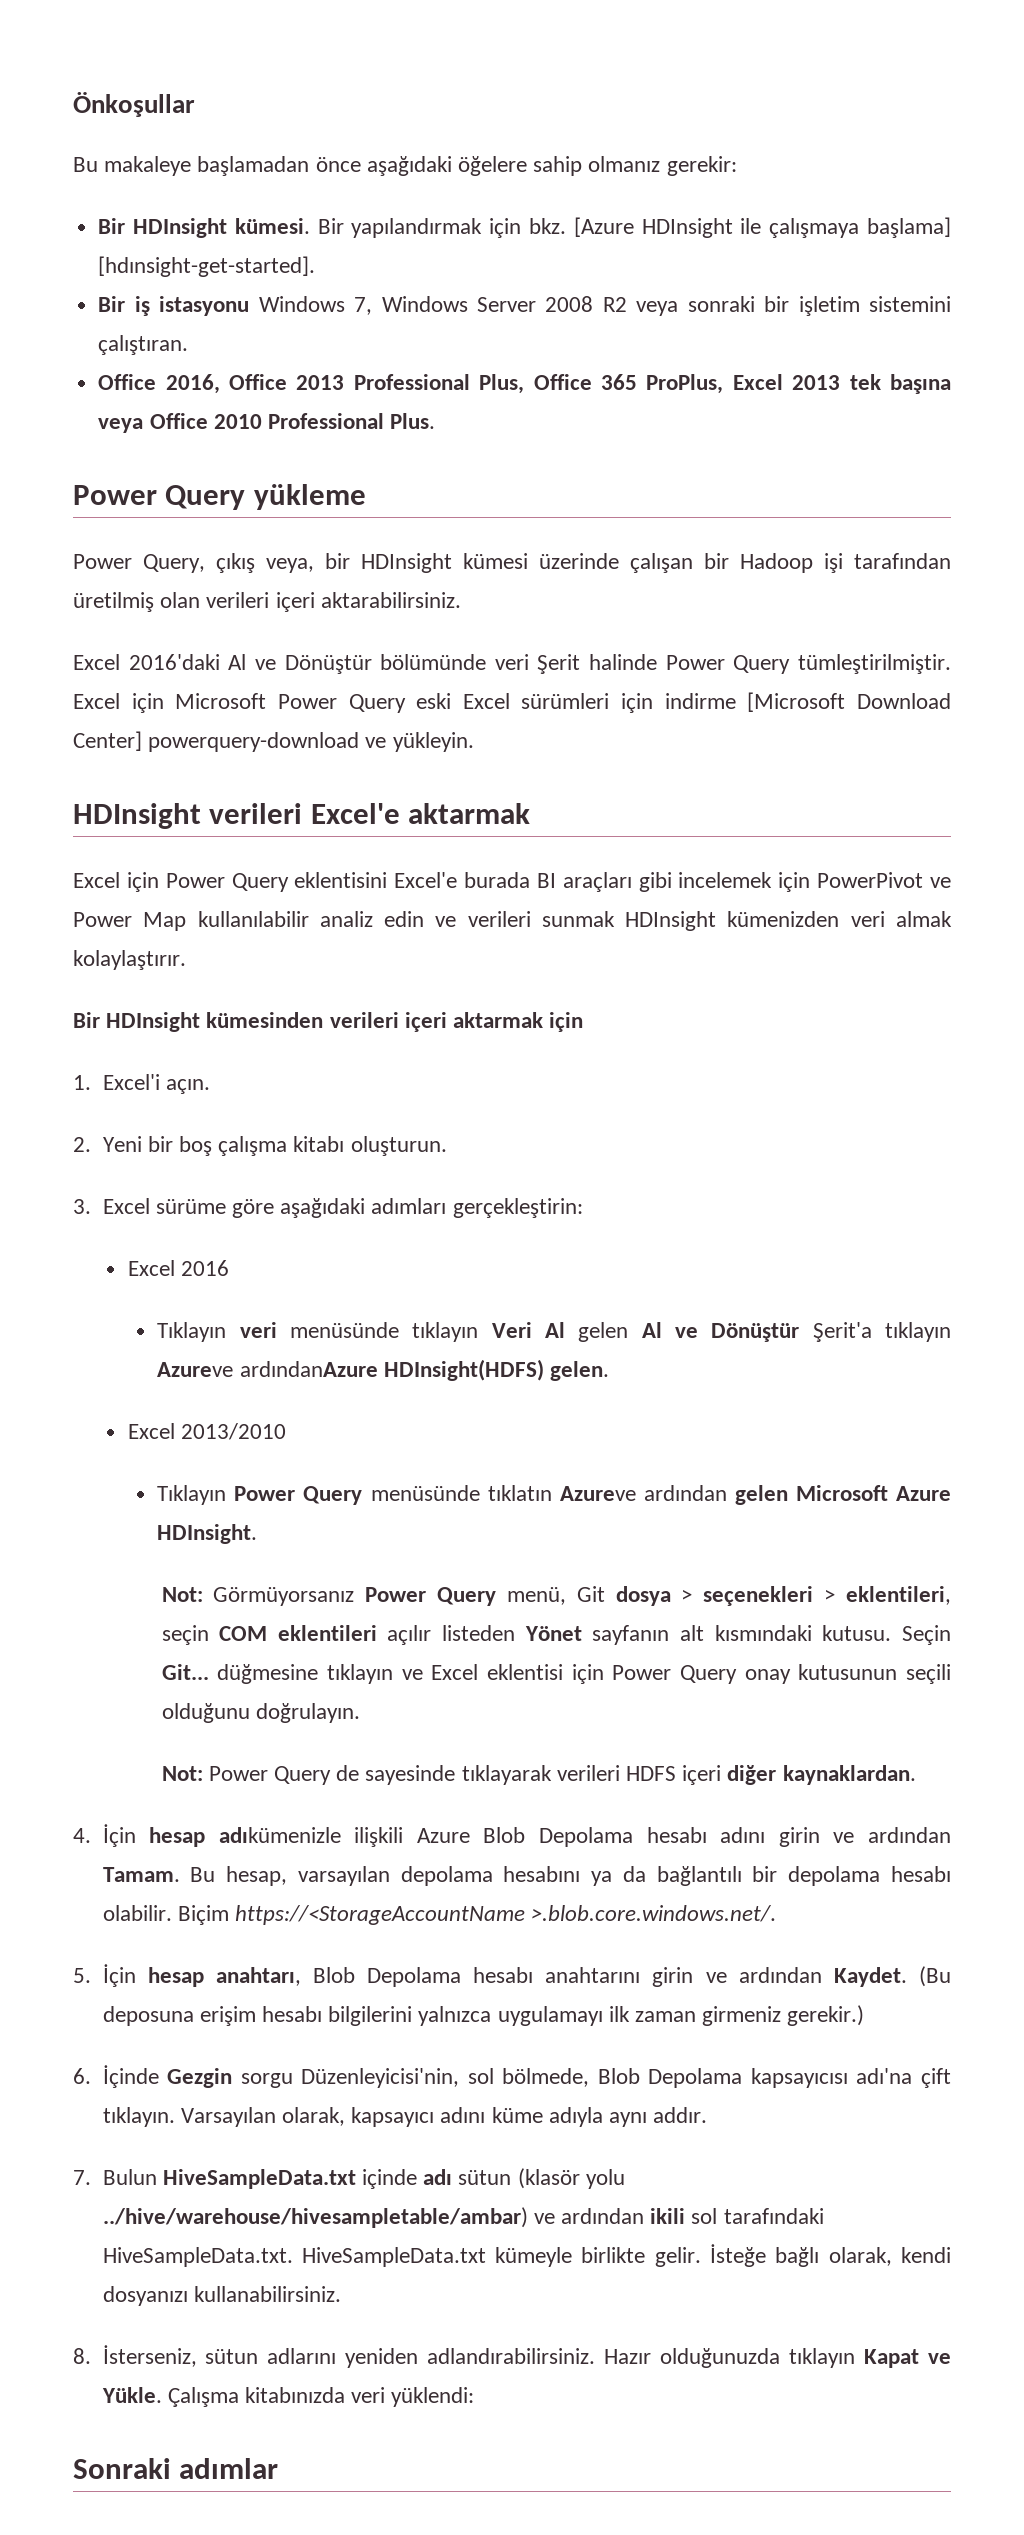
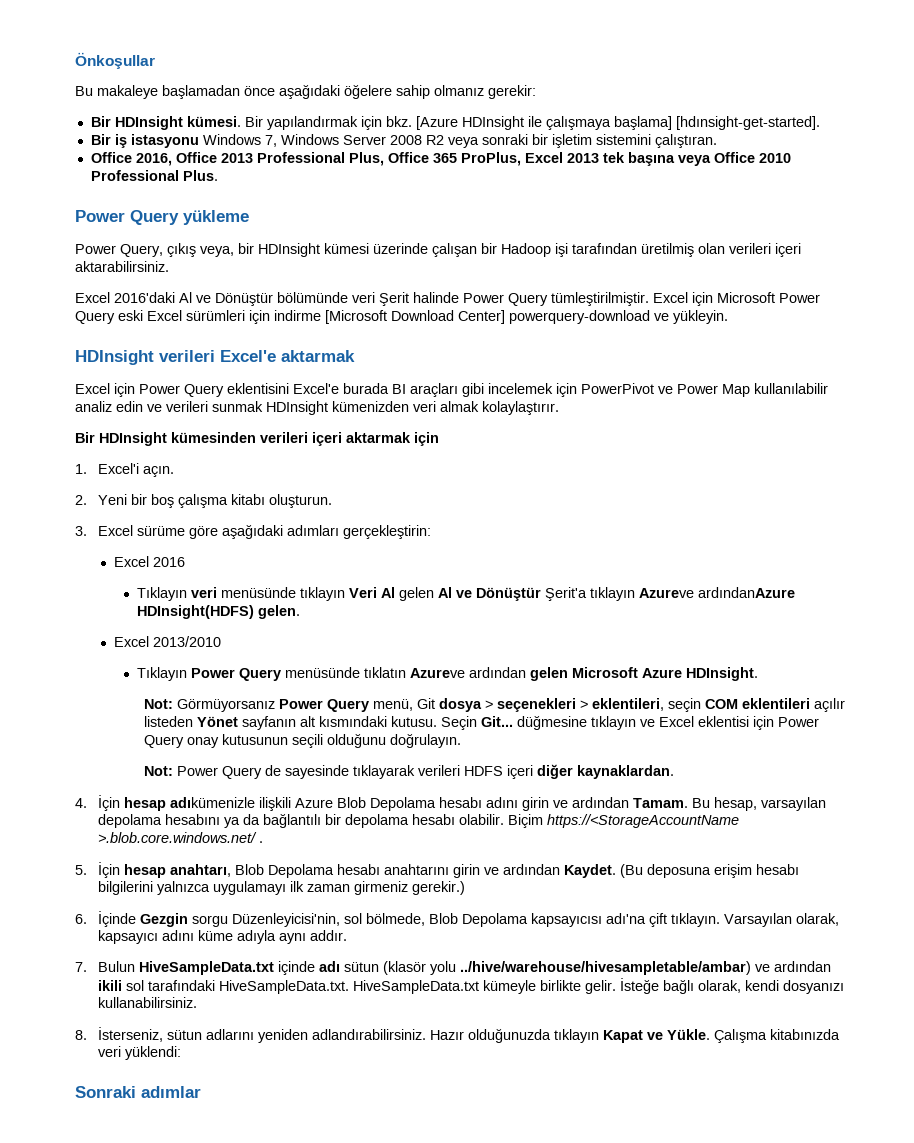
[531,1905,777,1922] >.blob.core.windows.net/. -> [98,832,264,843] >.blob.core.windows.net/ .

